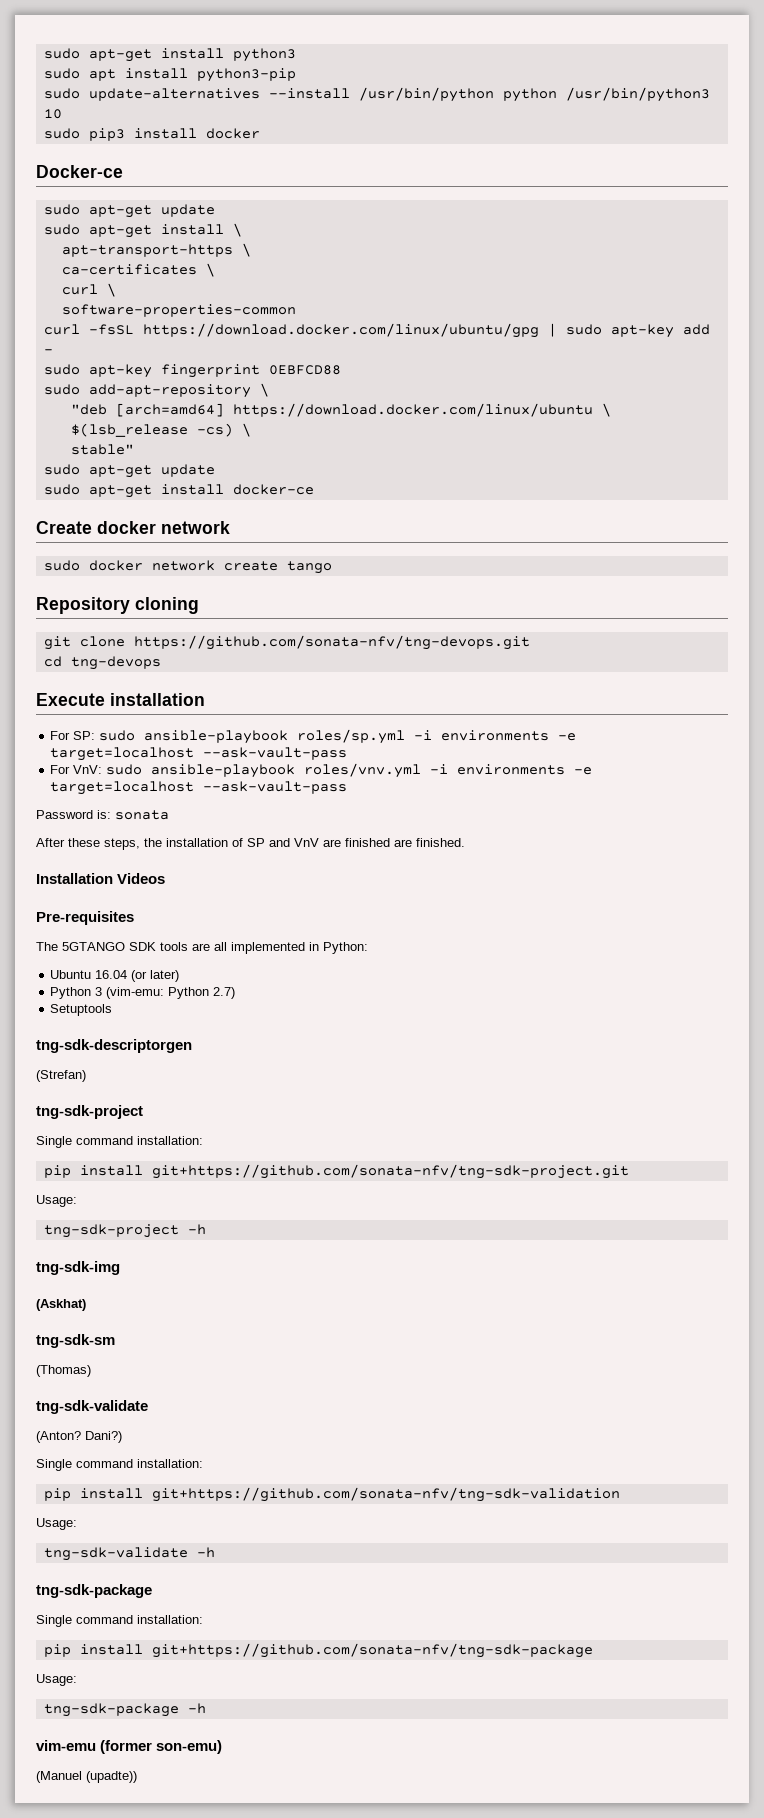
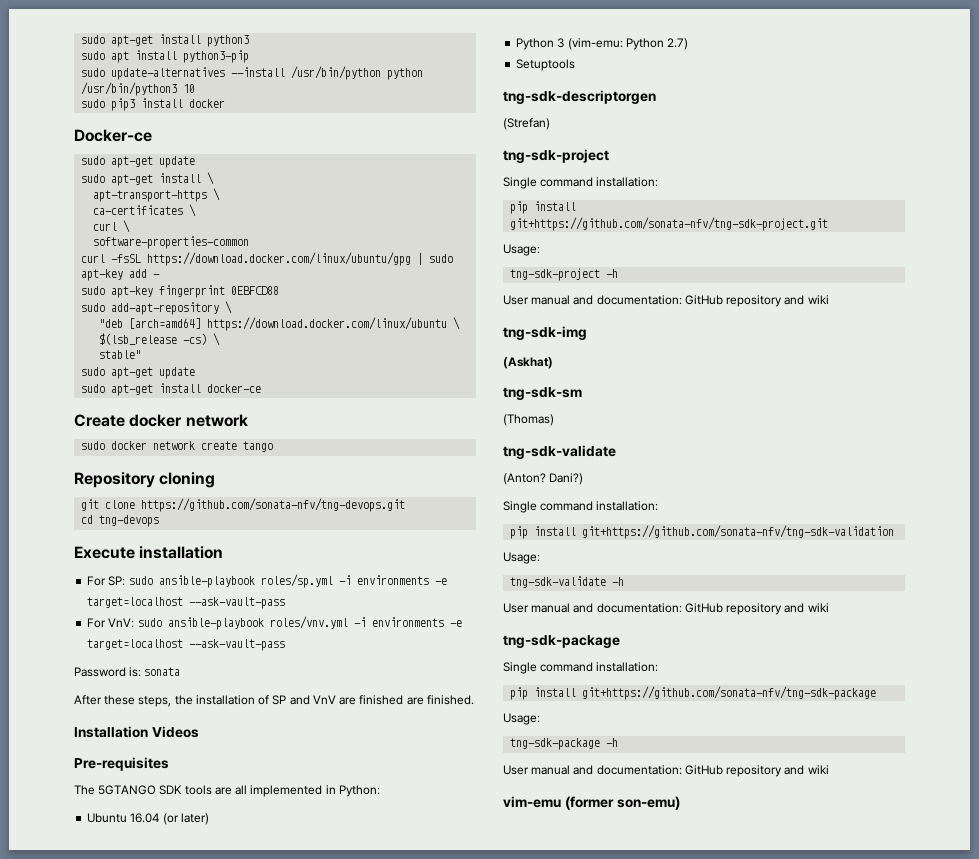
(206, 1229) none -> [503,295,829,307] // User manual and documentation: GitHub repository and wiki
(215, 1552) none -> [503,603,829,615] // User manual and documentation: GitHub repository and wiki
(206, 1708) none -> [503,765,829,777] // User manual and documentation: GitHub repository and wiki
[36,1771,137,1783] // (Manuel (upadte)) -> (680, 803) none

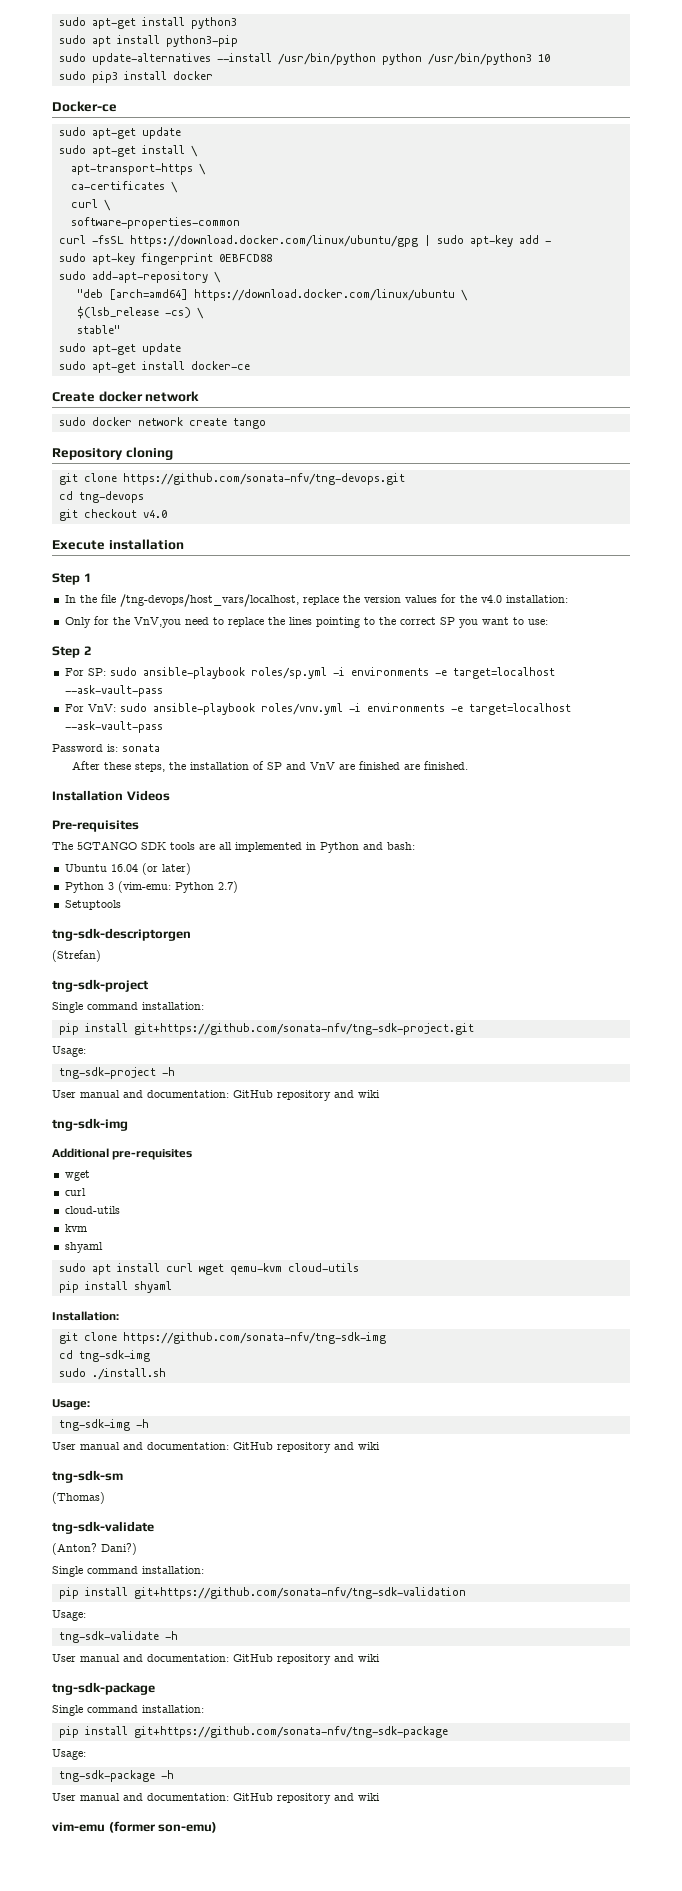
(160, 521) none -> [58,509,167,521] // git checkout v4.0
(224, 552) none -> [52,573,92,585] [64,594,568,607] [64,616,548,628] [52,646,92,658] // Step 1 // In the file /tng-devops/host_vars/localhost, replace the version values for the v4.0 installation: // Only for the VnV,you need to replace the lines pointing to the correct SP you want to use: // Step 2
[338,785,380,797] Python: -> [320,842,415,853] Python and bash:
[503,357,553,369] (Askhat) -> [52,1148,193,1160] [64,1170,90,1181] [64,1188,86,1196] [64,1206,120,1214] [64,1224,87,1232] [64,1242,103,1253] [58,1263,359,1275] [58,1281,172,1293] [52,1311,119,1321] [58,1332,386,1344] [58,1350,150,1362] [58,1368,166,1380] [52,1399,90,1410] [58,1419,149,1431] [52,1442,380,1453] Additional pre-requisites // wget // curl // cloud-utils // kvm // shyaml // sudo apt install curl wget qemu-kvm cloud-utils // pip install shyaml // Installation: // git clone https://github.com/sonata-nfv/tng-sdk-img // cd tng-sdk-img // sudo ./install.sh // Usage: // tng-sdk-img -h // User manual and documentation: GitHub repository and wiki

